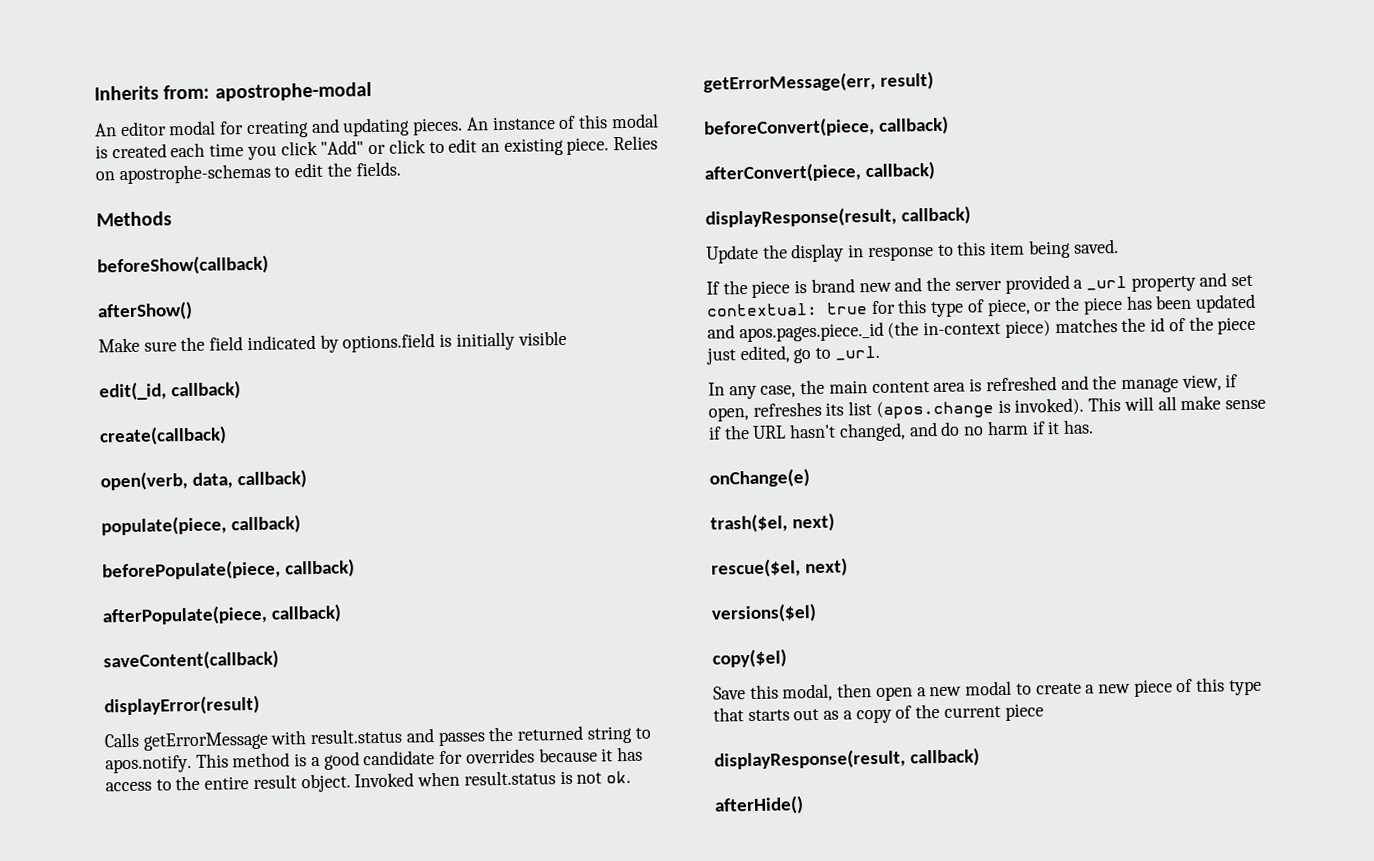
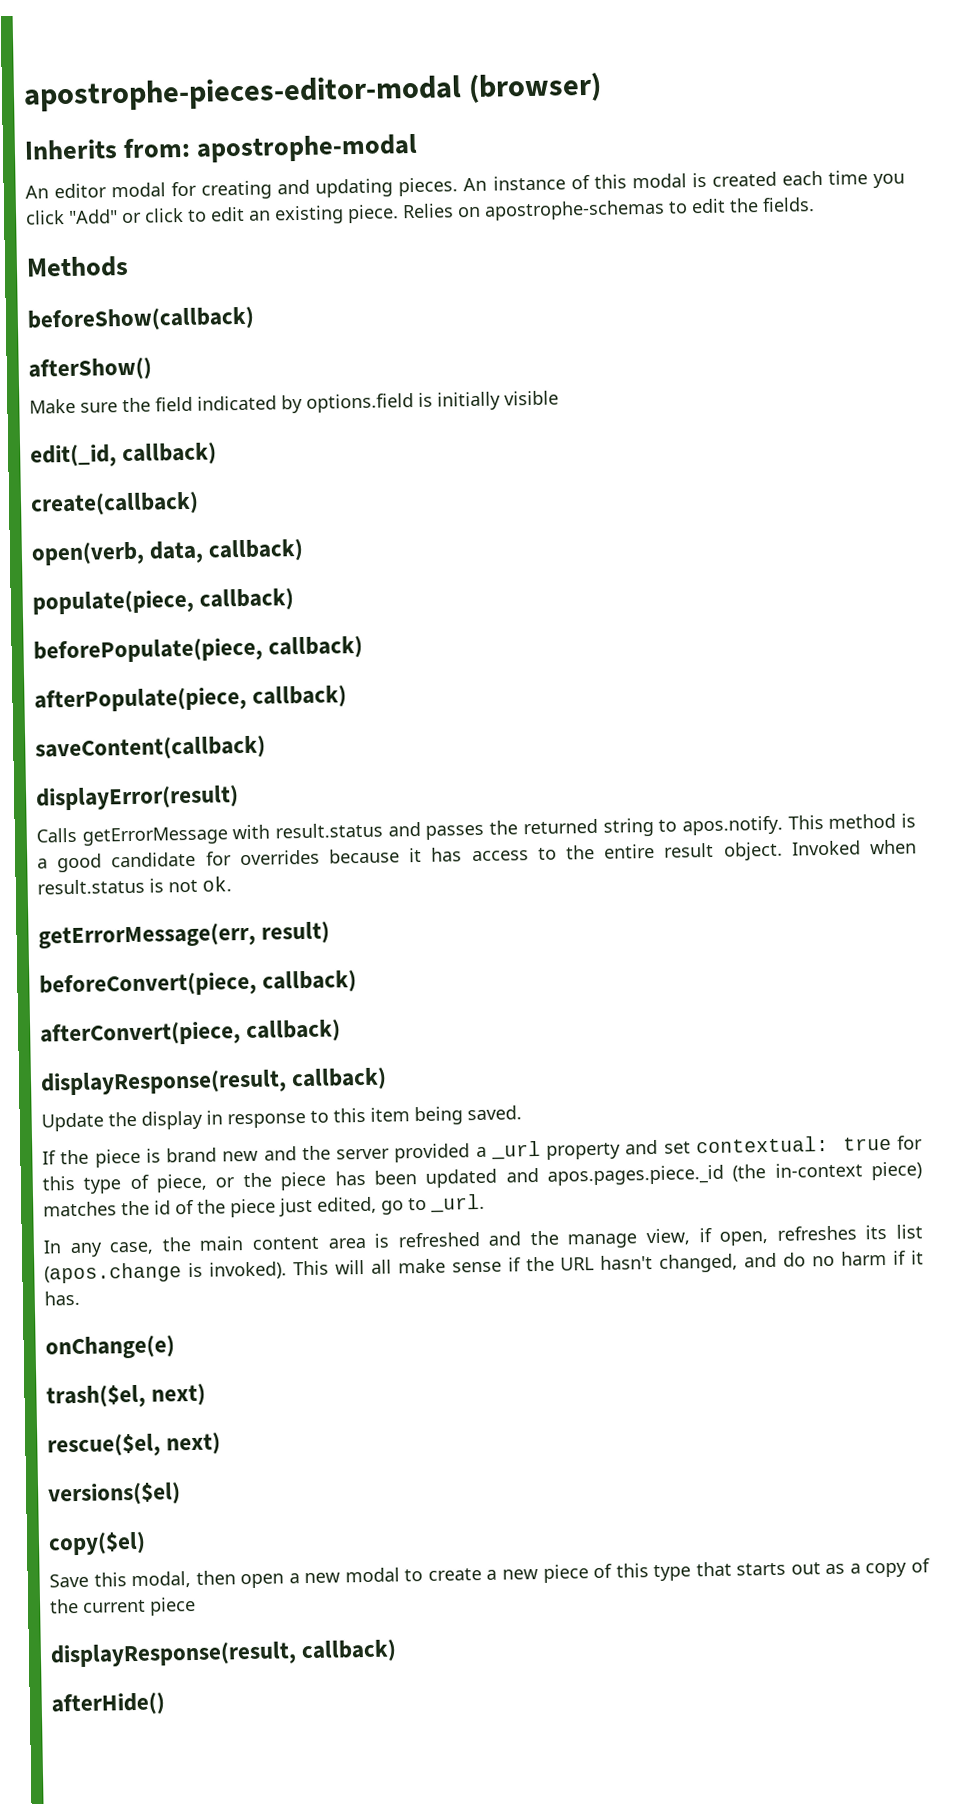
(94, 93) none -> [23,72,603,112] apostrophe-pieces-editor-modal (browser) //

